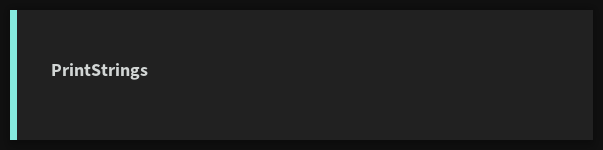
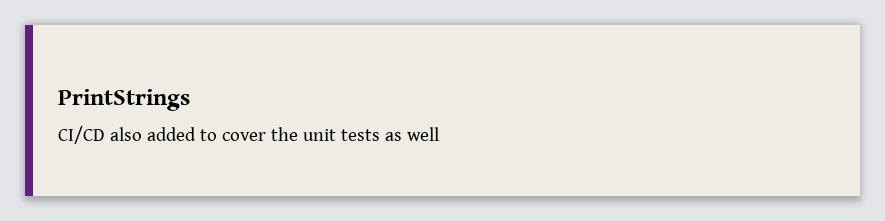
(148, 71) none -> [58,126,439,144] // CI/CD also added to cover the unit tests as well

